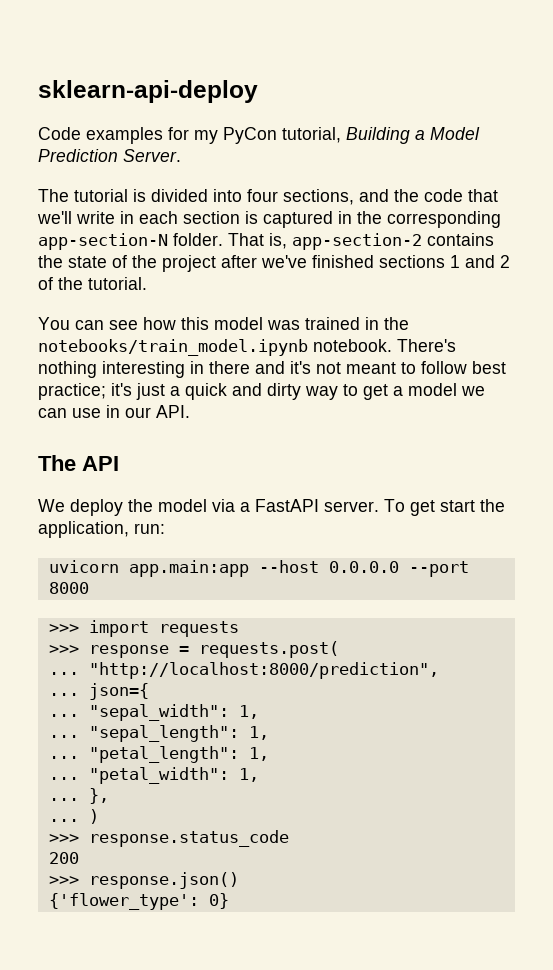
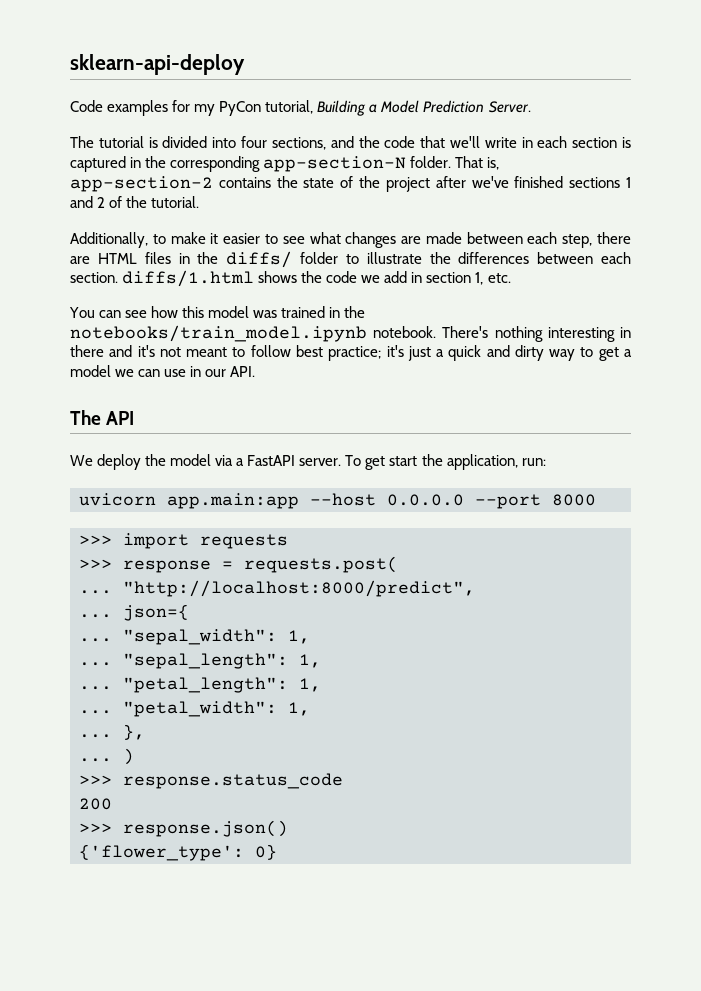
(147, 283) none -> [70,232,631,248] [70,251,631,268] [70,270,511,287] // Additionally, to make it easier to see what changes are made between each step, there are HTML files in the diffs/ folder to illustrate the differences between each section. diffs/1.html shows the code we add in section 1, etc.
[88,662,439,679] "http://localhost:8000/prediction", -> [123,580,475,597] "http://localhost:8000/predict",

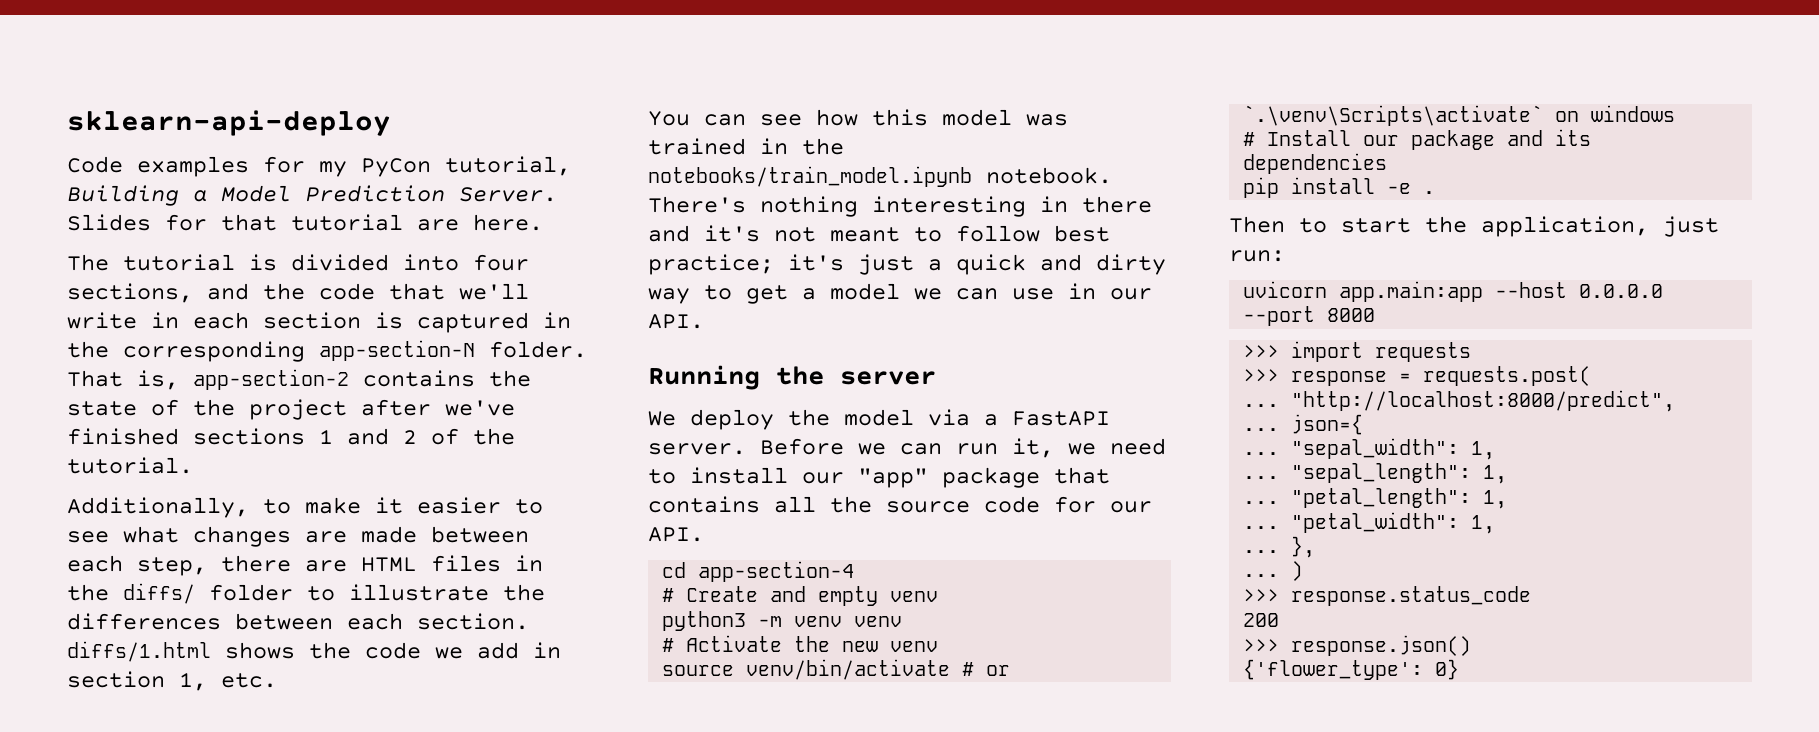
(531, 107) none -> [67,214,543,231] Slides for that tutorial are here.
[70,410,135,425] The API -> [648,365,936,390] Running the server
[345,455,386,470] To get -> [760,438,1166,458] [648,467,1110,488] [648,496,1152,513] [648,527,704,542] [662,561,855,582] [662,586,939,606] [662,611,903,631] [662,635,939,652] [662,659,1011,680] [1243,105,1676,126] [1243,129,1592,150] [1243,153,1388,174] [1243,177,1436,198] [1229,216,1327,233] Before we can run it, we need to install our "app" package that contains all the source code for our API. // cd app-section-4 // # Create and empty venv // python3 -m venv venv // # Activate the new venv // source venv/bin/activate # or `.\venv\Scripts\activate` on windows // # Install our package and its dependencies // pip install -e . // Then to
(518, 462) none -> [1663,216,1719,237] just

